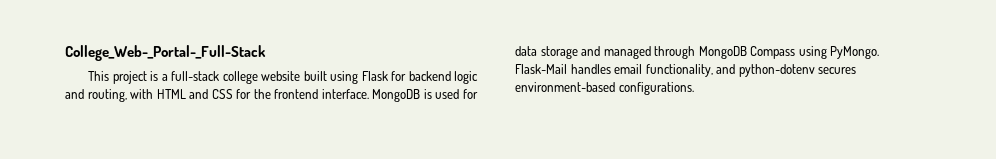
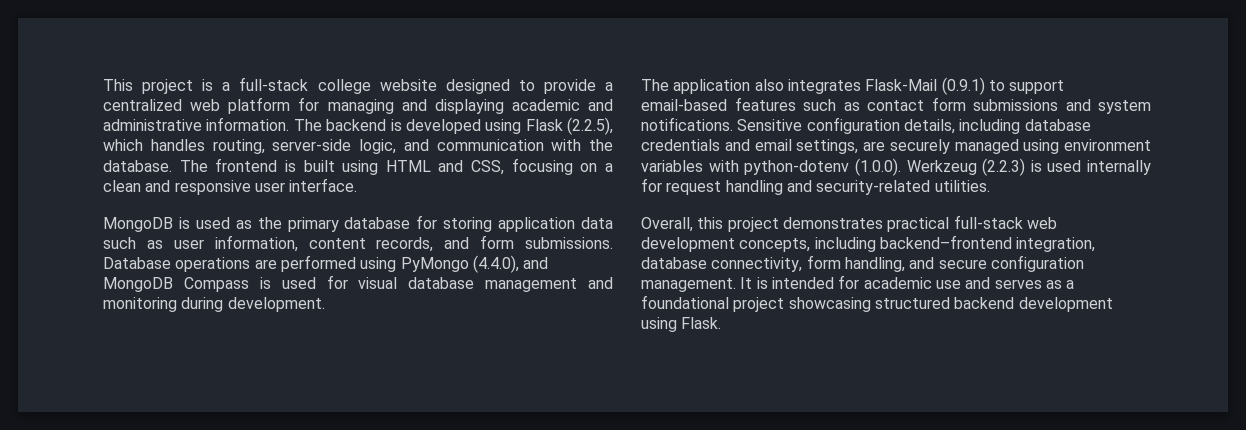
[65,45,266,61] College_Web-_Portal-_Full-Stack // -> (103, 85) none
[303,71,479,84] [65,89,319,102] built using Flask for backend logic and routing, with HTML and CSS for the frontend -> [445,79,614,94] [103,97,613,114] [103,117,613,135] [103,139,613,154] [103,158,613,175] [103,180,285,195] designed to provide a centralized web platform for managing and displaying academic and administrative information. The backend is developed using Flask (2.2.5), which handles routing, server-side logic, and communication with the database. The frontend is built using HTML and CSS, focusing on a clean and responsive user
(369, 94) none -> (358, 185) //
[462,89,478,99] [515,46,880,59] [515,64,857,77] [515,82,694,95] for data storage and managed through MongoDB Compass using PyMongo. Flask-Mail handles email functionality, and python-dotenv secures environment-based configurations. -> [235,215,613,232] [103,235,613,252] [103,255,549,273] [103,275,613,292] [103,297,325,312] [641,77,1065,95] [641,97,1151,114] [641,117,1091,134] [641,139,1151,154] [641,158,1151,176] [641,178,990,195] [641,215,1057,232] [641,235,1096,252] [641,255,1084,272] [641,275,1075,292] [641,295,1113,312] [641,317,722,332] as the primary database for storing application data such as user information, content records, and form submissions. Database operations are performed using PyMongo (4.4.0), and MongoDB Compass is used for visual database management and monitoring during development. // The application also integrates Flask-Mail (0.9.1) to support email-based features such as contact form submissions and system notifications. Sensitive configuration details, including database credentials and email settings, are securely managed using environment variables with python-dotenv (1.0.0). Werkzeug (2.2.3) is used internally for request handling and security-related utilities. // Overall, this project demonstrates practical full-stack web development concepts, including backend–frontend integration, database connectivity, form handling, and secure configuration management. It is intended for academic use and serves as a foundational project showcasing structured backend development using Flask.

